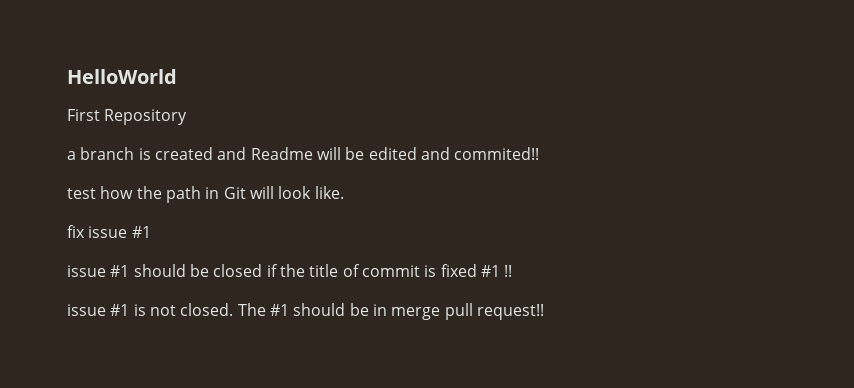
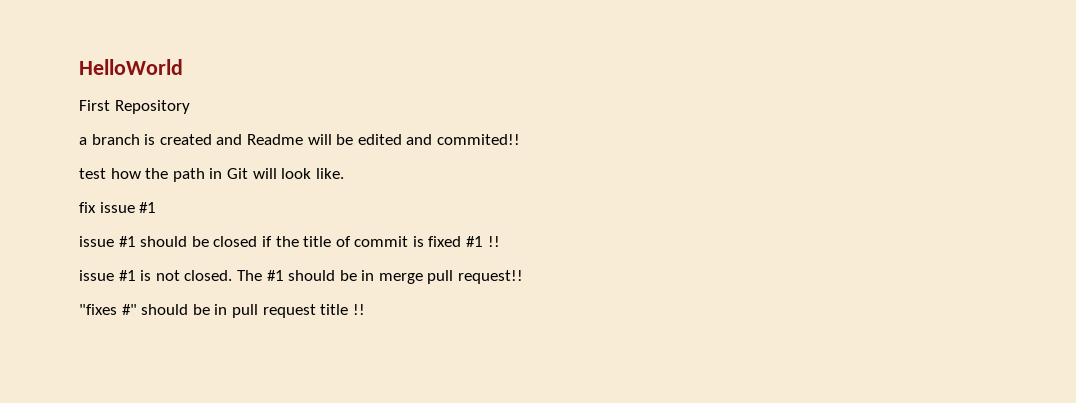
(544, 312) none -> [79,304,365,318] // "fixes #" should be in pull request title !!

